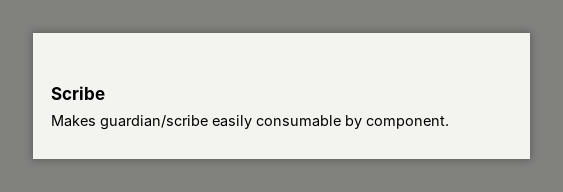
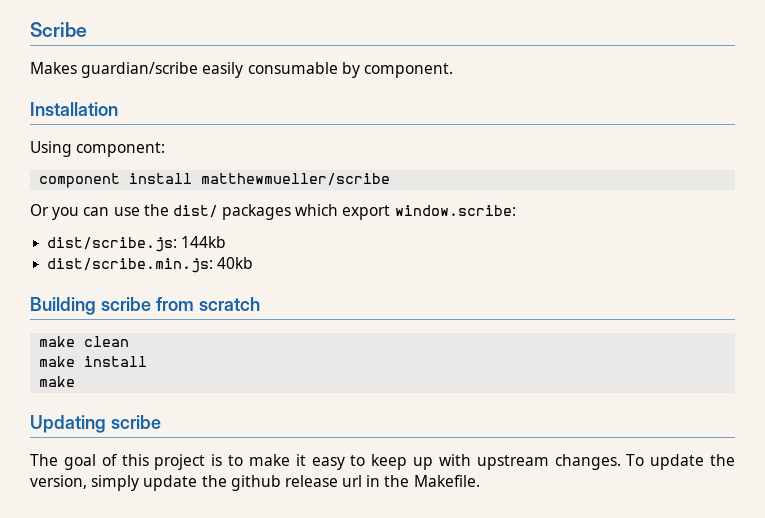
(449, 122) none -> [30,102,118,116] [30,141,166,157] [39,173,391,188] [30,204,516,220] [47,236,227,252] [47,257,254,273] [30,297,260,315] [39,336,130,347] [39,356,148,367] [39,376,76,387] [30,415,161,433] [30,454,735,470] [30,475,480,491] // Installation // Using component: // component install matthewmueller/scribe // Or you can use the dist/ packages which export window.scribe: // dist/scribe.js: 144kb // dist/scribe.min.js: 40kb // Building scribe from scratch // make clean // make install // make // Updating scribe // The goal of this project is to make it easy to keep up with upstream changes. To update the version, simply update the github release url in the Makefile.

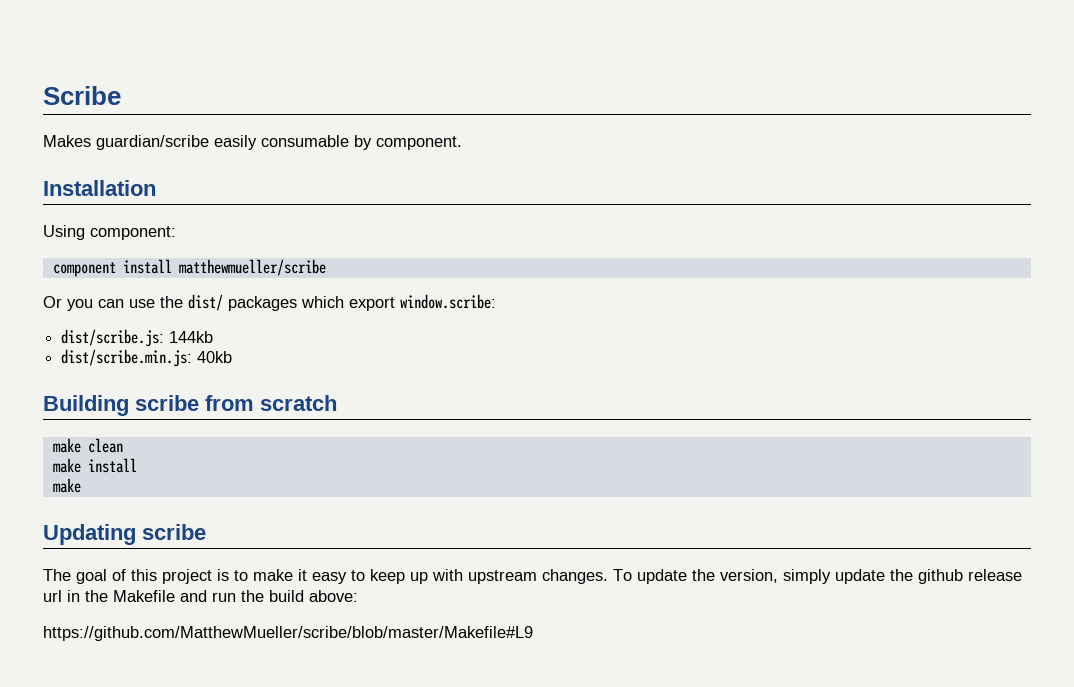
[413,475,480,487] Makefile. -> [113,590,358,602] [43,626,533,641] Makefile and run the build above: // https://github.com/MatthewMueller/scribe/blob/master/Makefile#L9

